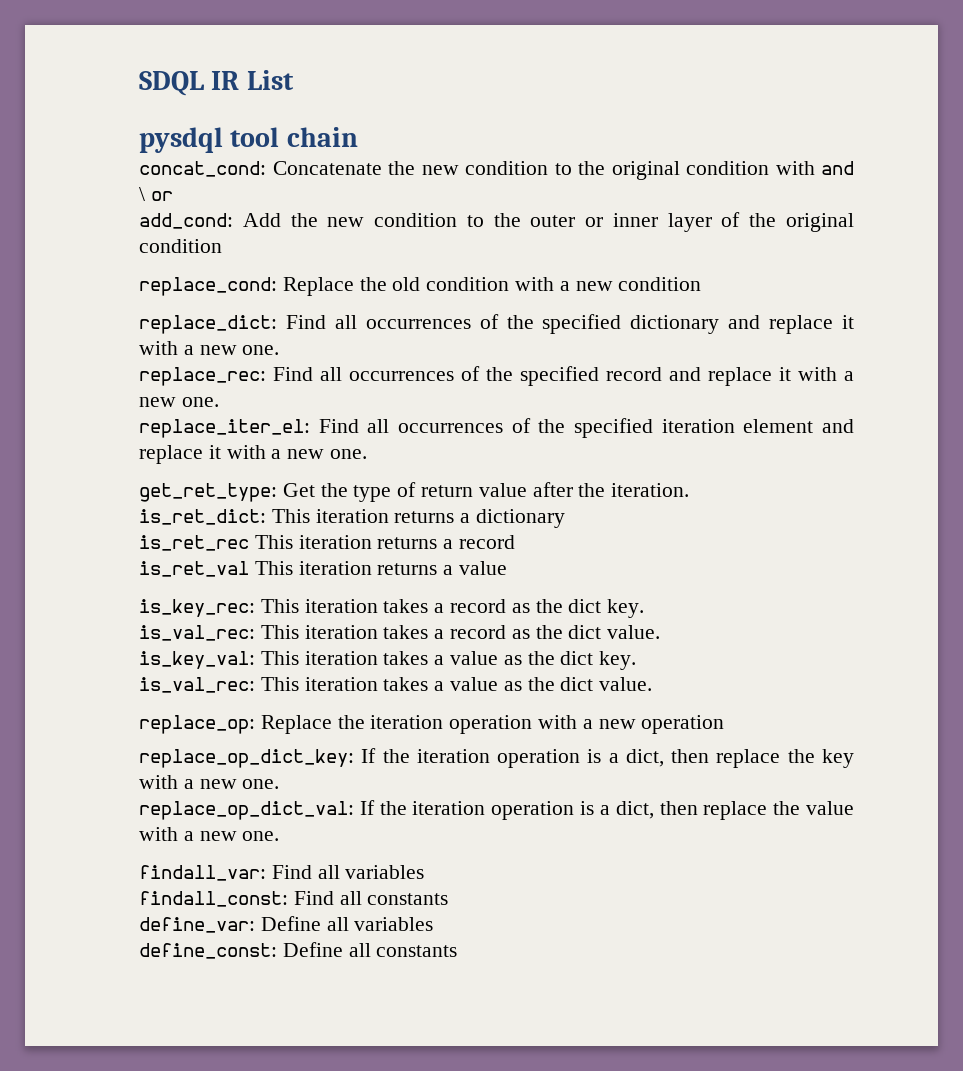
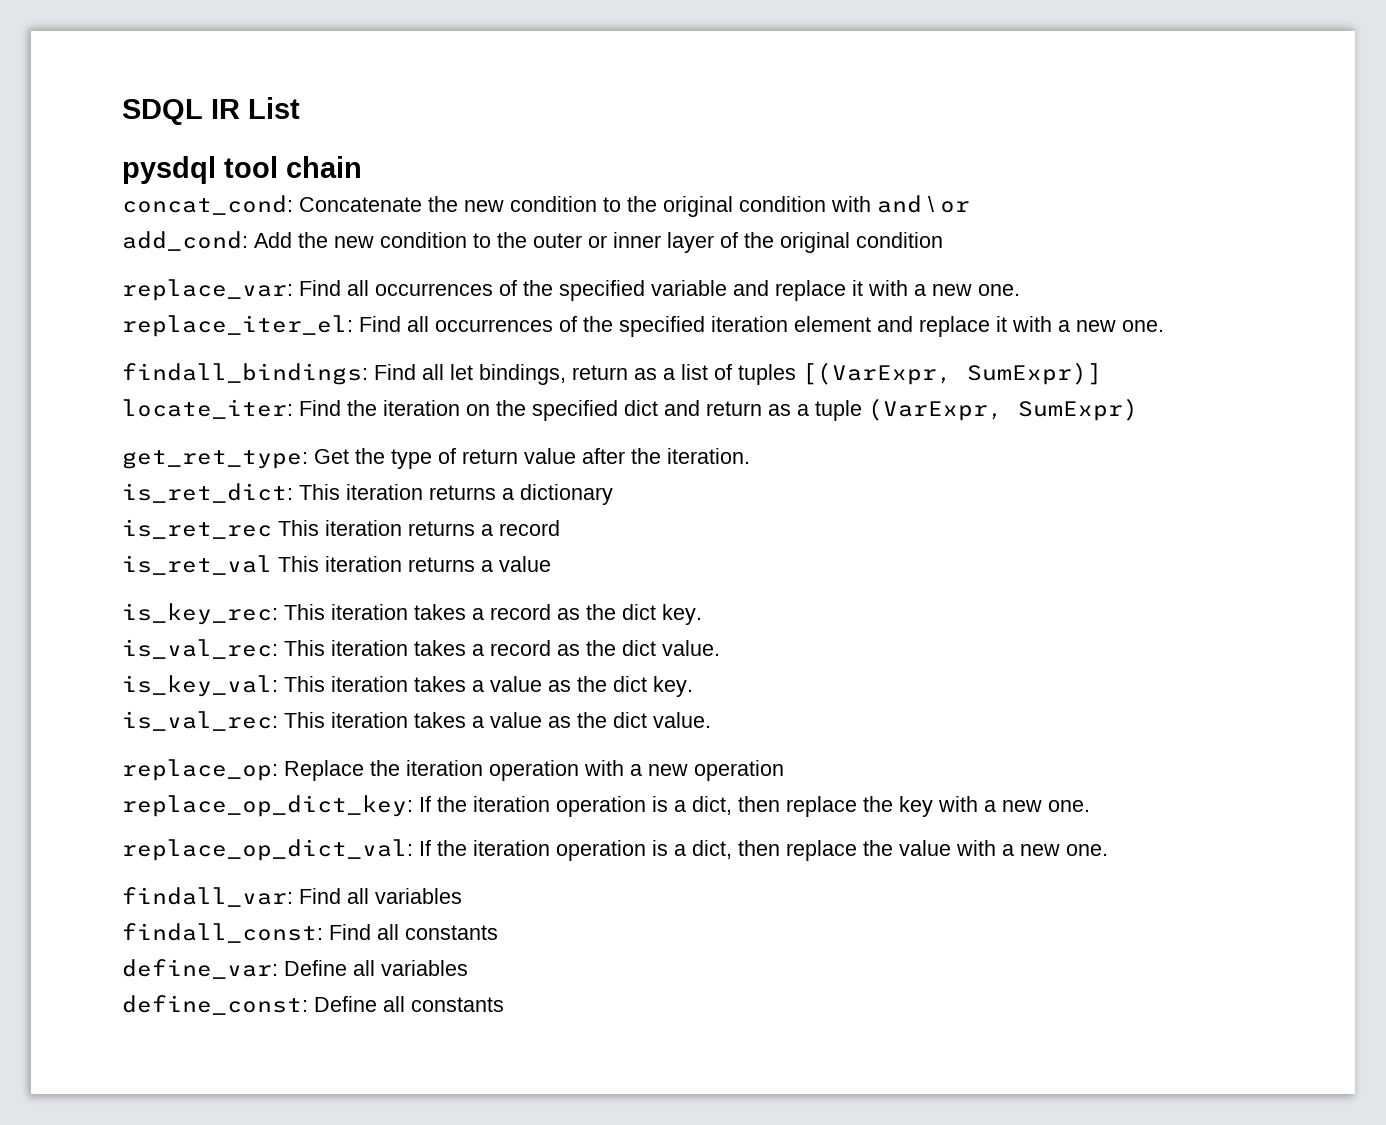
[139,277,702,296] [139,314,854,334] [139,341,280,355] [139,366,662,386] replace_cond: Replace the old condition with a new condition // replace_dict: Find all occurrences of the specified dictionary and replace it with a new one. // replace_rec: Find all occurrences of the specified record -> [122,279,727,301] replace_var: Find all occurrences of the specified variable
(368, 454) none -> [122,362,1102,385] [122,398,1138,421] // findall_bindings: Find all let bindings, return as a list of tuples [(VarExpr, SumExpr)] // locate_iter: Find the iteration on the specified dict and return as a tuple (VarExpr, SumExpr)

